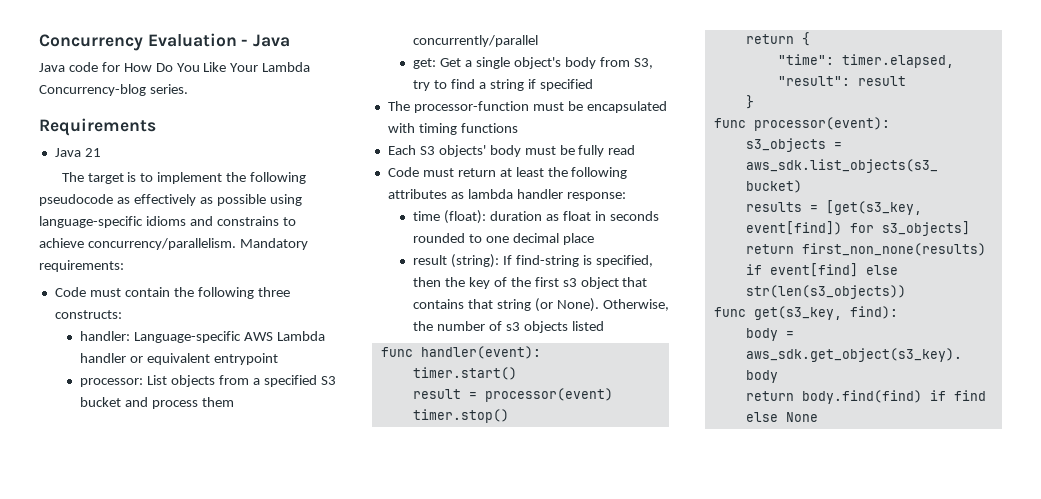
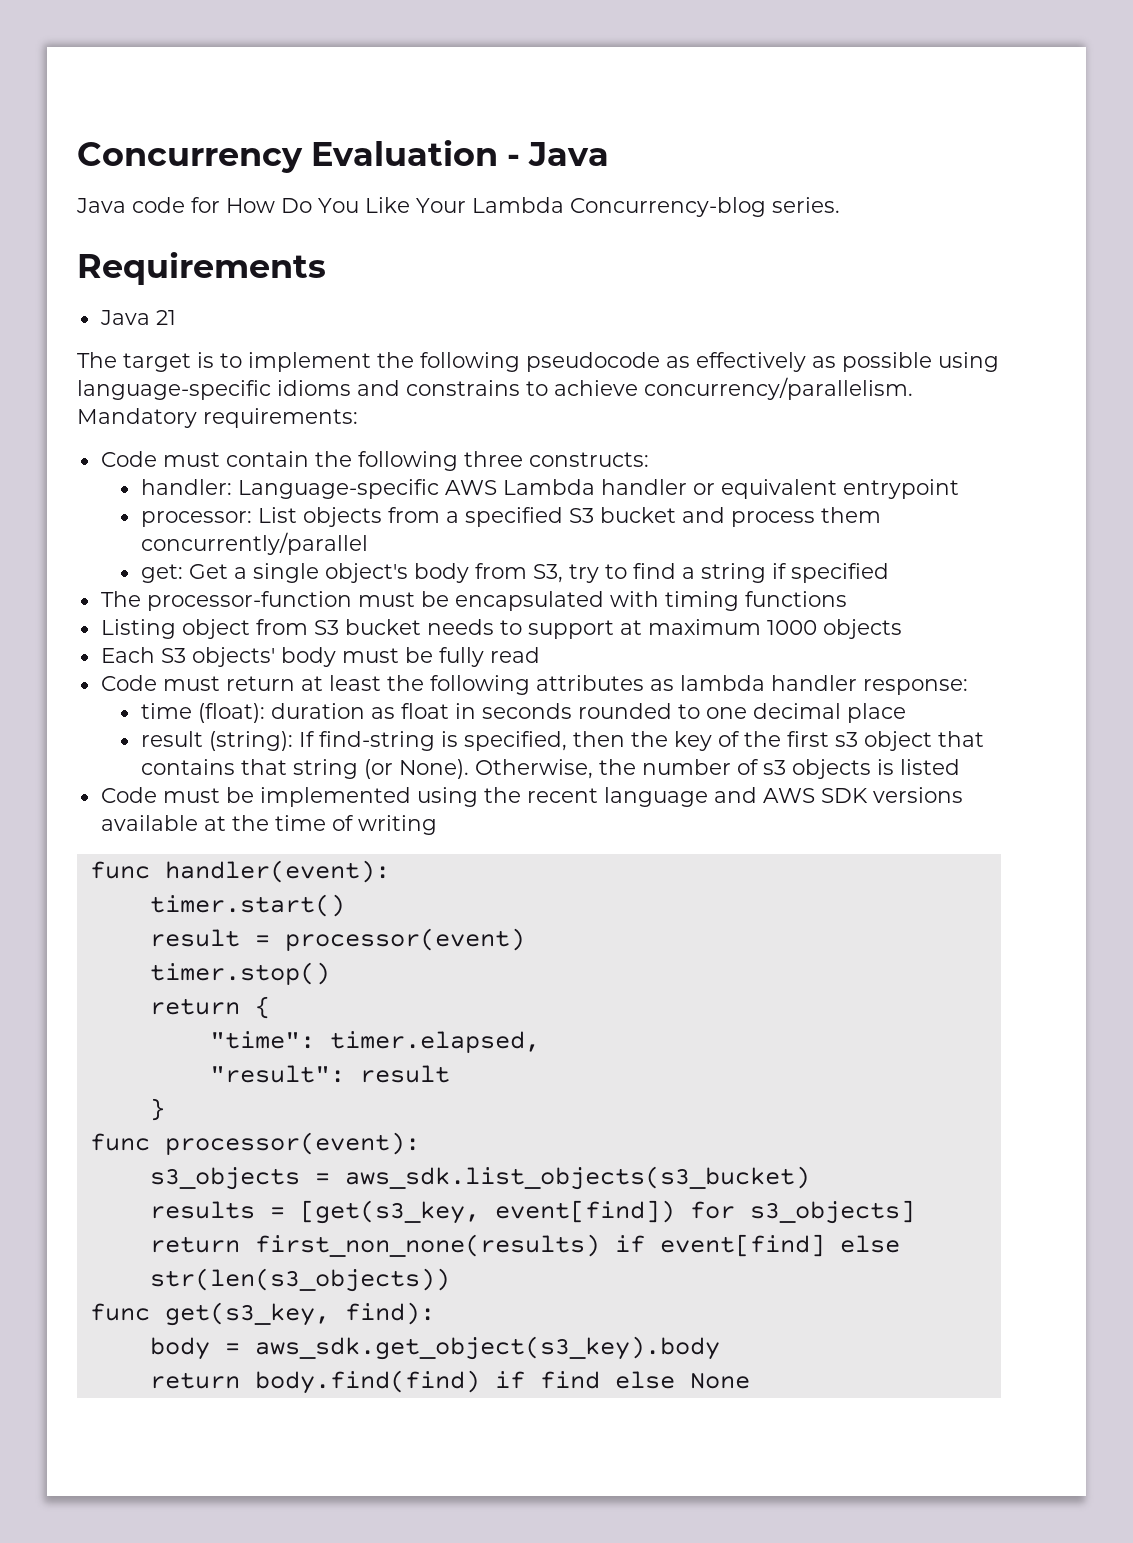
(518, 128) none -> [100,619,902,639] // Listing object from S3 bucket needs to support at maximum 1000 objects
(568, 327) none -> [876,759,894,775] is
(604, 326) none -> [100,787,963,807] [100,815,437,835] // Code must be implemented using the recent language and AWS SDK versions available at the time of writing

